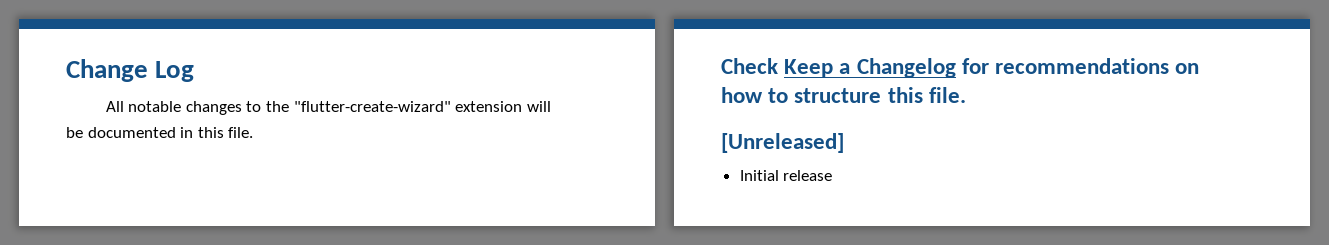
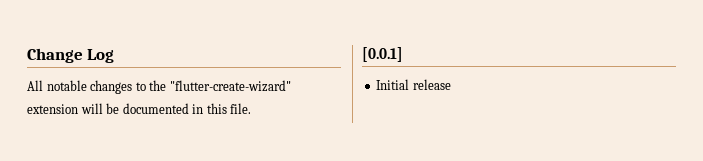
[721,58,1200,78] [721,87,966,103] [721,133,844,153] Check Keep a Changelog for recommendations on how to structure this file. // [Unreleased] -> [362,47,403,62] [0.0.1]

